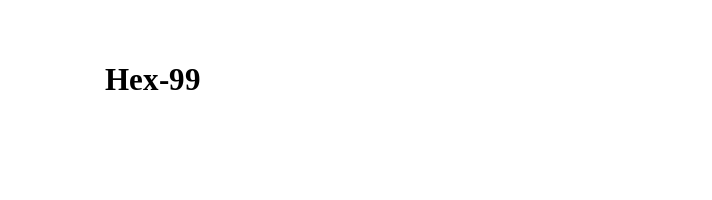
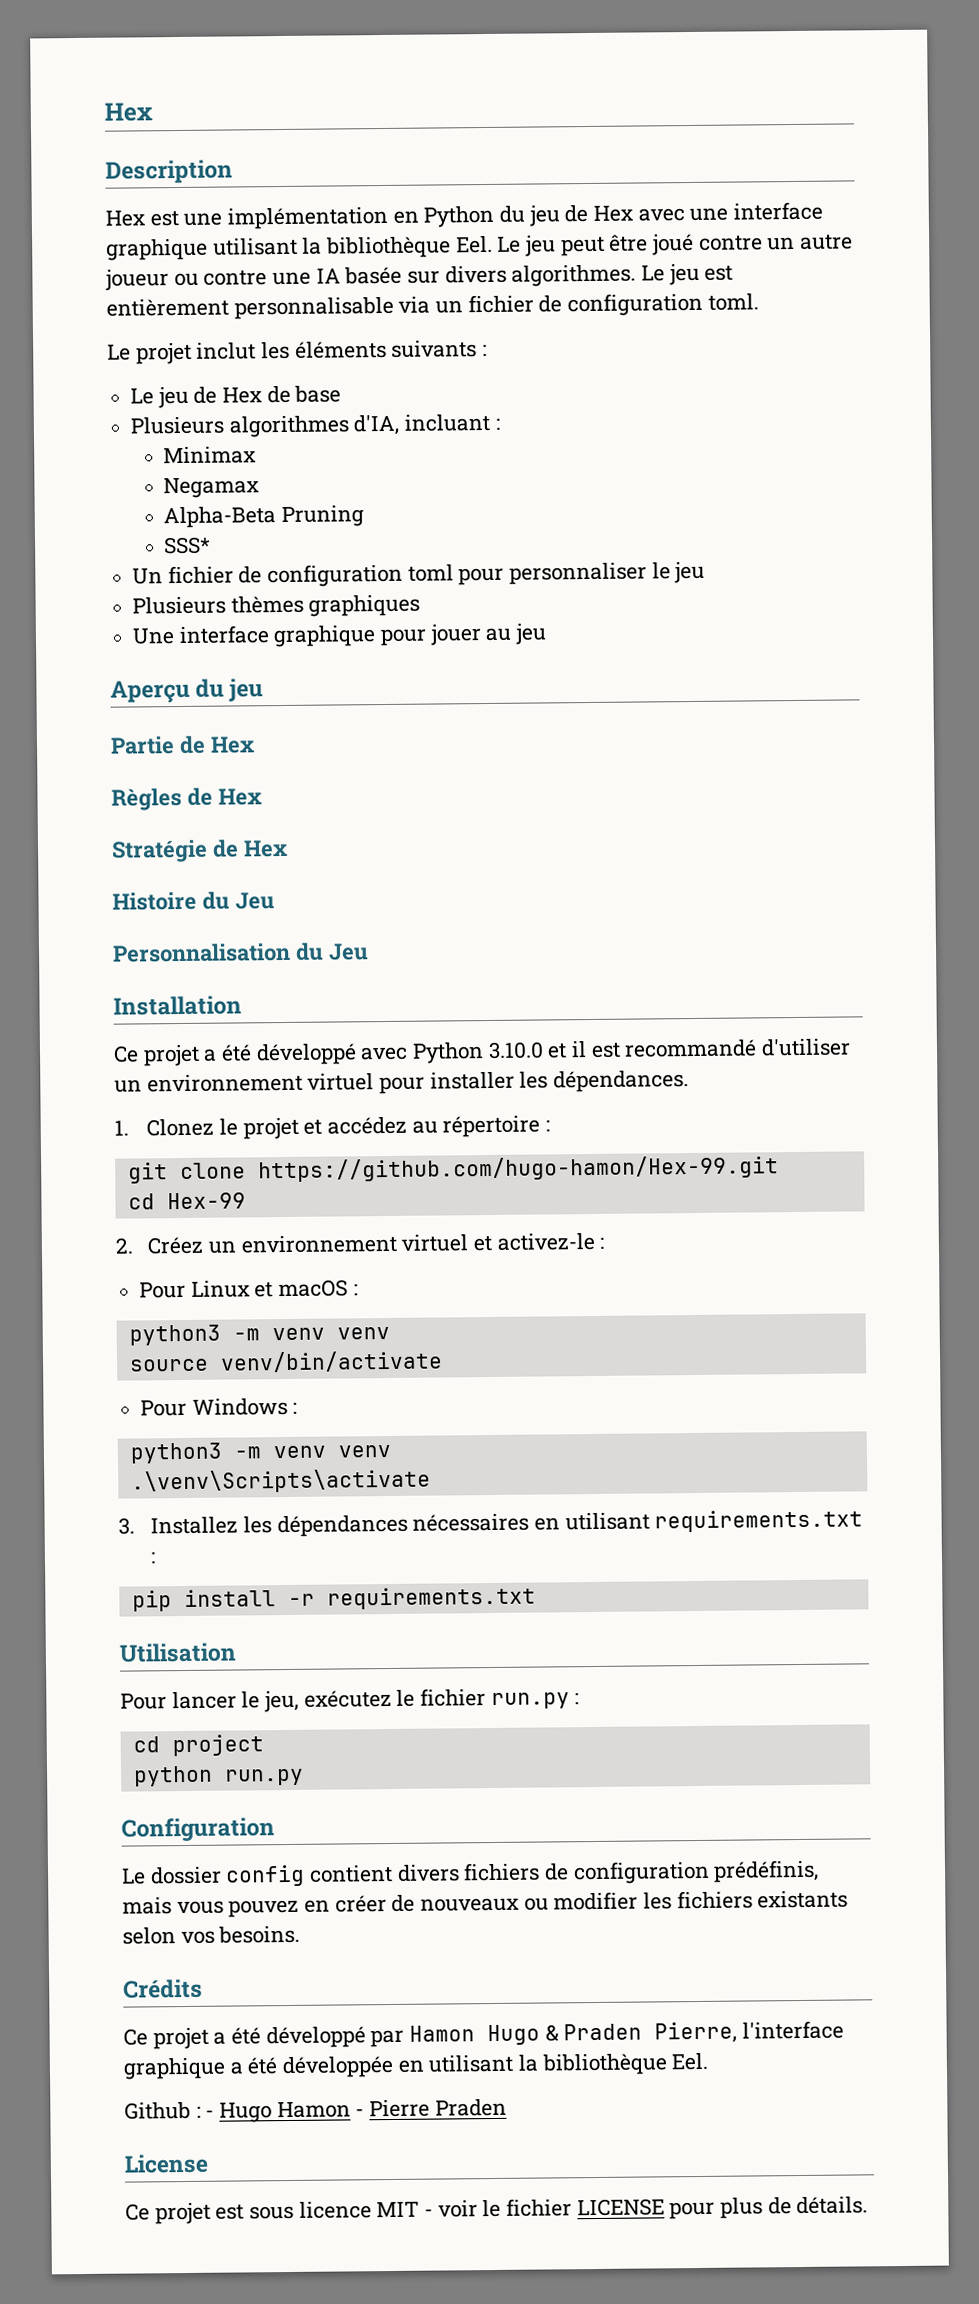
[105,69,201,90] Hex-99 -> [104,102,153,122] [105,159,233,184] [105,201,824,230] [106,233,854,261] [105,263,734,291] [106,292,759,320] [107,340,488,365] [130,385,342,409] [130,413,500,438] [163,446,257,465] [163,477,260,499] [163,505,365,529] [163,536,212,555] [132,561,706,588] [132,594,421,617] [132,623,548,648] [110,678,264,704] [110,735,255,755] [111,787,262,811] [111,839,288,863] [112,891,275,911] [112,942,369,963] [113,995,242,1016] [113,1038,852,1067] [114,1070,690,1095] [114,1115,550,1140] [127,1155,779,1184] [127,1192,246,1210] [115,1232,605,1255] [139,1279,358,1299] [128,1324,390,1346] [129,1350,443,1373] [140,1397,298,1417] [129,1442,391,1464] [130,1468,431,1494] [118,1509,864,1538] [150,1551,157,1564] [131,1586,536,1612] [119,1642,236,1663] [120,1688,580,1713] [132,1734,264,1757] [132,1765,304,1787] [121,1817,275,1842] [121,1859,820,1887] [122,1890,849,1918] [122,1925,301,1945] [123,1978,203,1999] [123,2020,845,2050] [123,2052,709,2080] [124,2098,507,2123] [124,2153,208,2174] [125,2196,869,2225] Hex // Description // Hex est une implémentation en Python du jeu de Hex avec une interface graphique utilisant la bibliothèque Eel. Le jeu peut être joué contre un autre joueur ou contre une IA basée sur divers algorithmes. Le jeu est entièrement personnalisable via un fichier de configuration toml. // Le projet inclut les éléments suivants : // Le jeu de Hex de base // Plusieurs algorithmes d'IA, incluant : // Minimax // Negamax // Alpha-Beta Pruning // SSS* // Un fichier de configuration toml pour personnaliser le jeu // Plusieurs thèmes graphiques // Une interface graphique pour jouer au jeu // Aperçu du jeu // Partie de Hex // Règles de Hex // Stratégie de Hex // Histoire du Jeu // Personnalisation du Jeu // Installation // Ce projet a été développé avec Python 3.10.0 et il est recommandé d'utiliser un environnement virtuel pour installer les dépendances. // 1. Clonez le projet et accédez au répertoire : // git clone https://github.com/hugo-hamon/Hex-99.git // cd Hex-99 // 2. Créez un environnement virtuel et activez-le : // Pour Linux et macOS : // python3 -m venv venv // source venv/bin/activate // Pour Windows : // python3 -m venv venv // .\venv\Scripts\activate // 3. Installez les dépendances nécessaires en utilisant requirements.txt : // pip install -r requirements.txt // Utilisation // Pour lancer le jeu, exécutez le fichier run.py : // cd project // python run.py // Configuration // Le dossier config contient divers fichiers de configuration prédéfinis, mais vous pouvez en créer de nouveaux ou modifier les fichiers existants selon vos besoins. // Crédits // Ce projet a été développé par Hamon Hugo & Praden Pierre, l'interface graphique a été développée en utilisant la bibliothèque Eel. // Github : - Hugo Hamon - Pierre Praden // License // Ce projet est sous licence MIT - voir le fichier LICENSE pour plus de détails.

